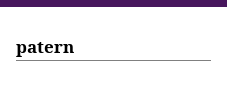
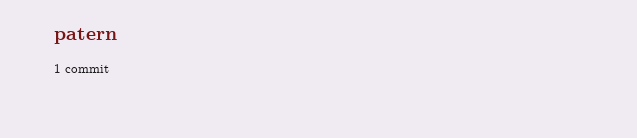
(74, 49) none -> [54,64,109,73] // 1 commit

